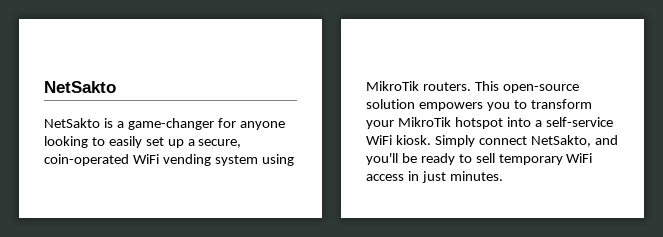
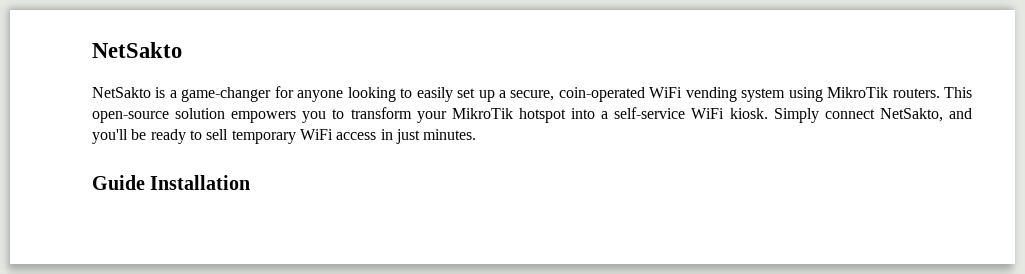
(503, 176) none -> [92,175,251,190] // Guide Installation

